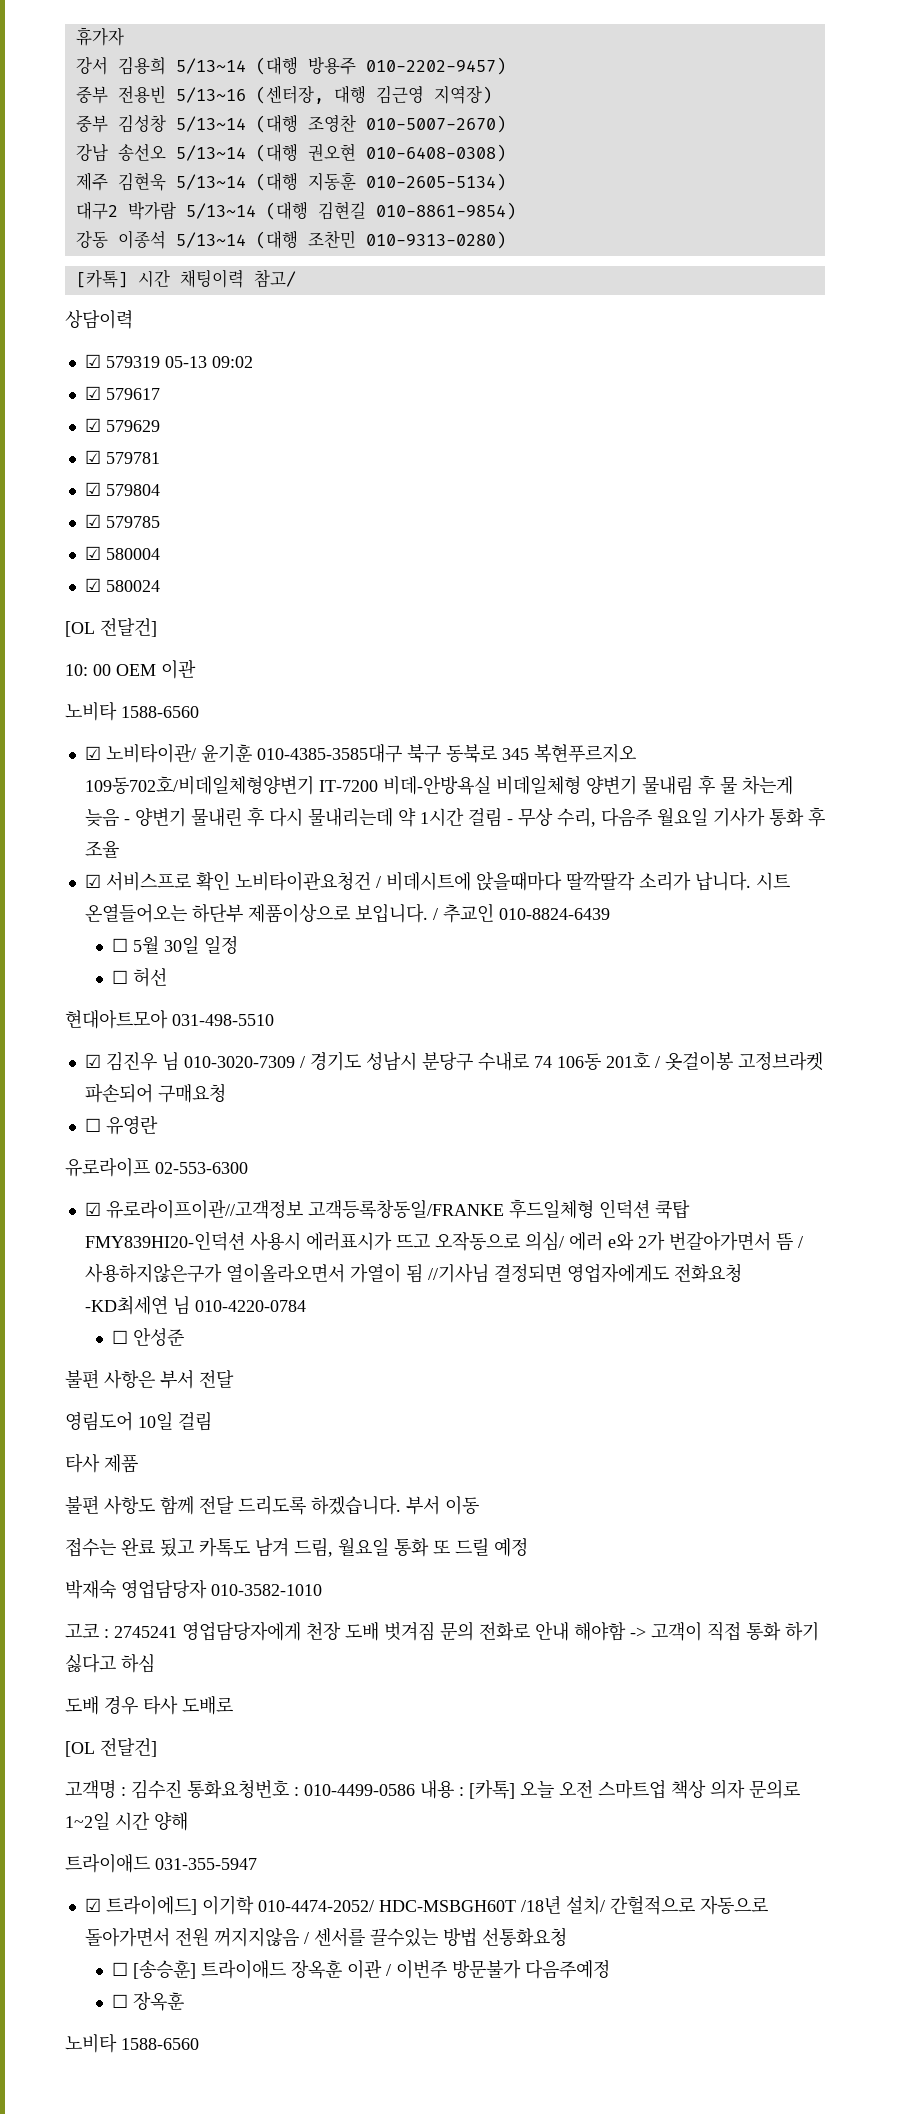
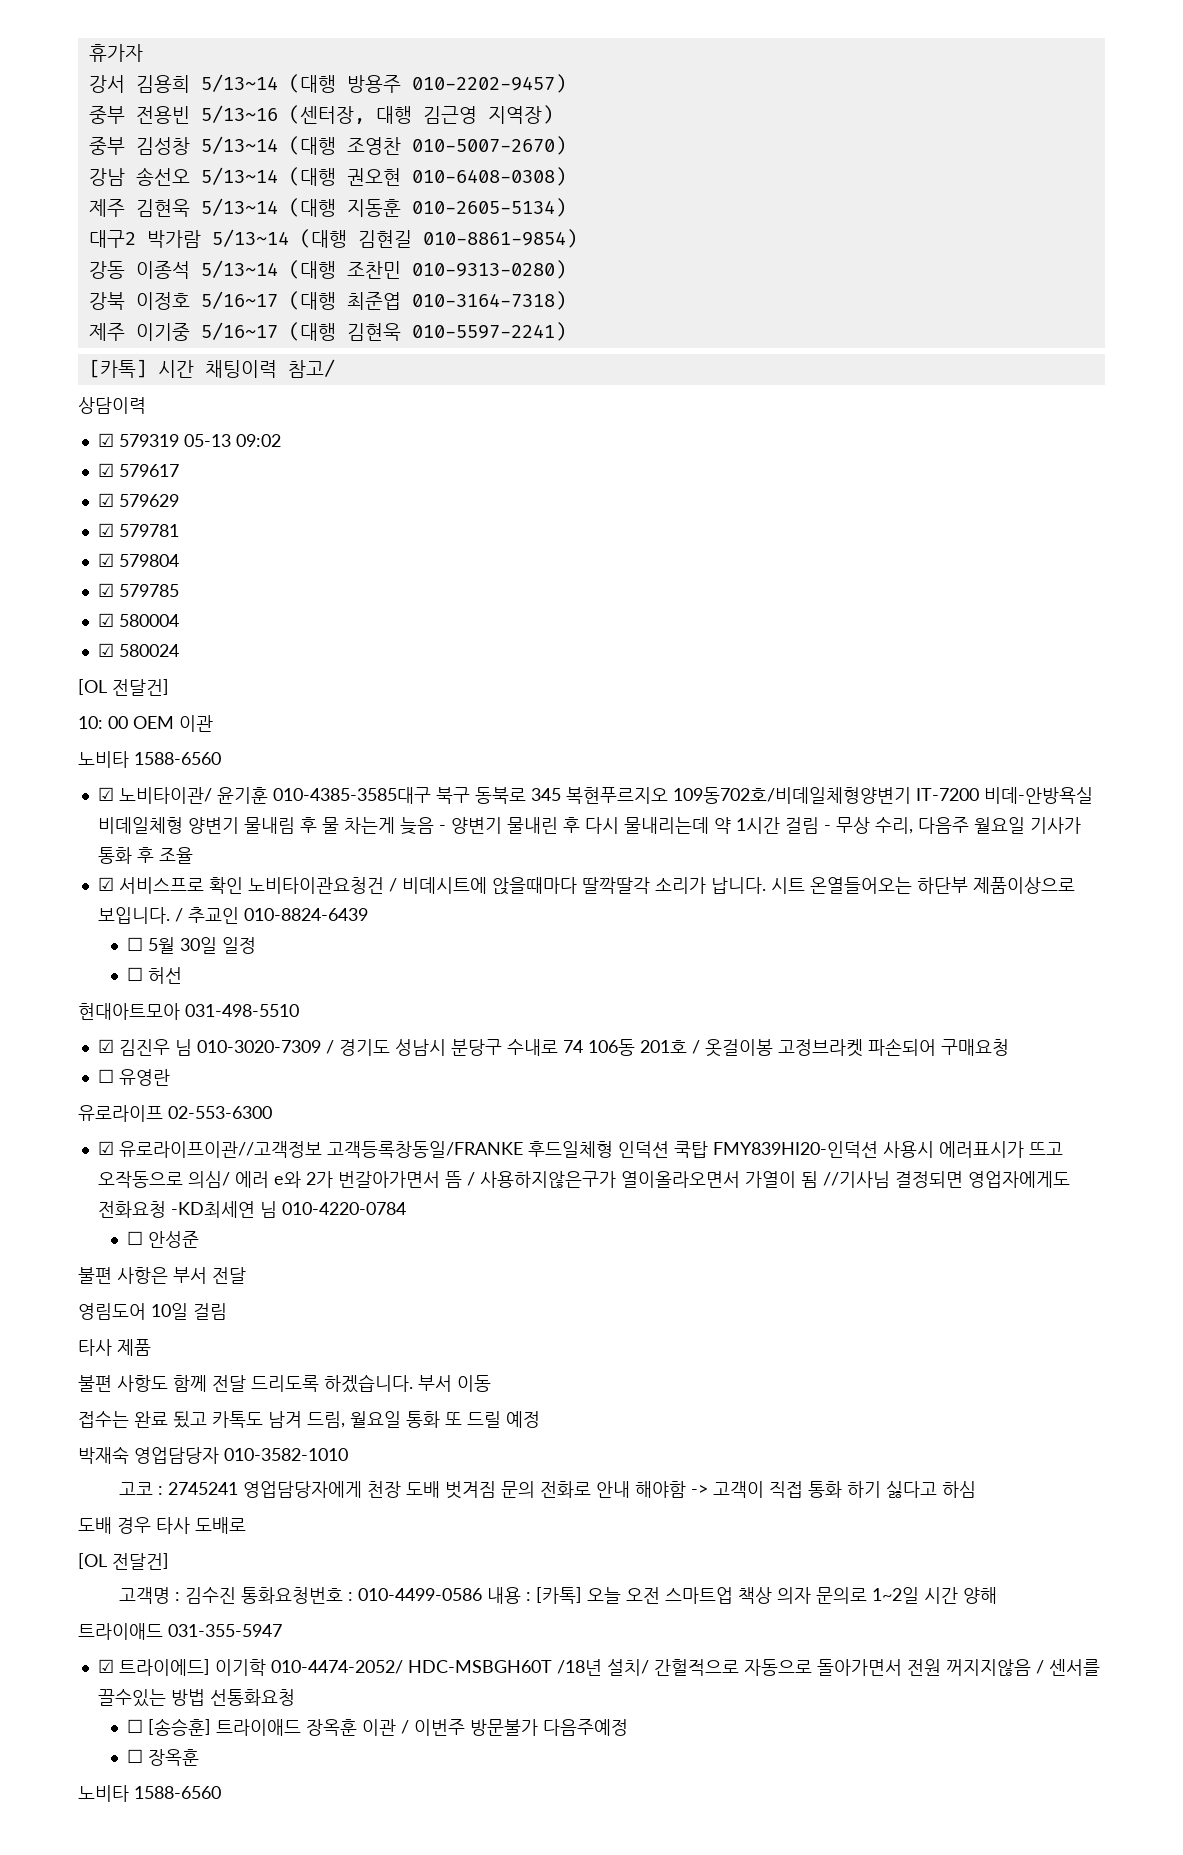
(506, 240) none -> [88,291,566,310] [88,322,566,341] // 강북 이정호 5/16~17 (대행 최준엽 010-3164-7318) // 제주 이기중 5/16~17 (대행 김현욱 010-5597-2241)

